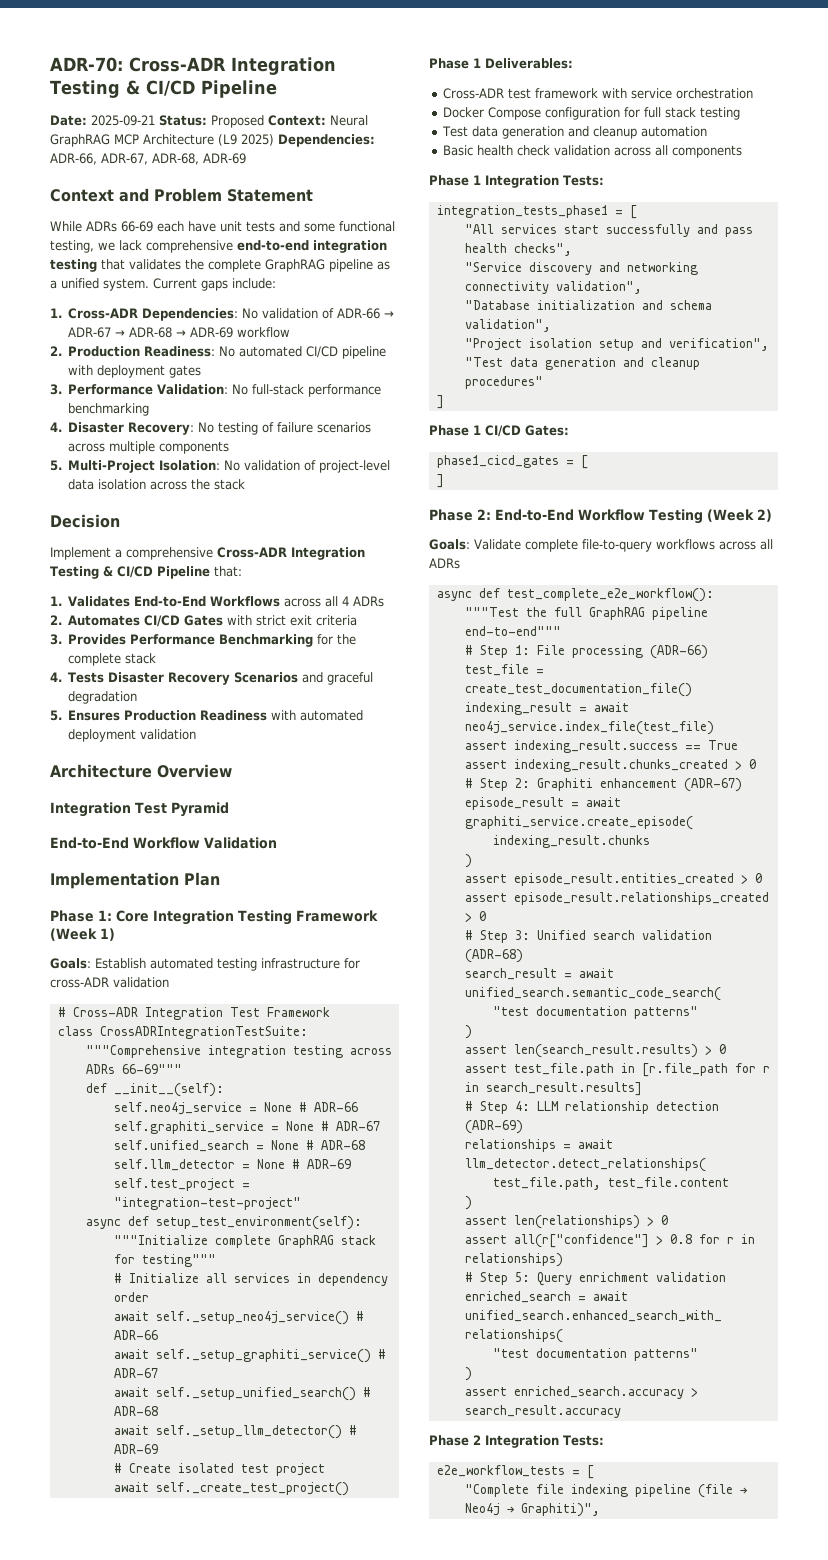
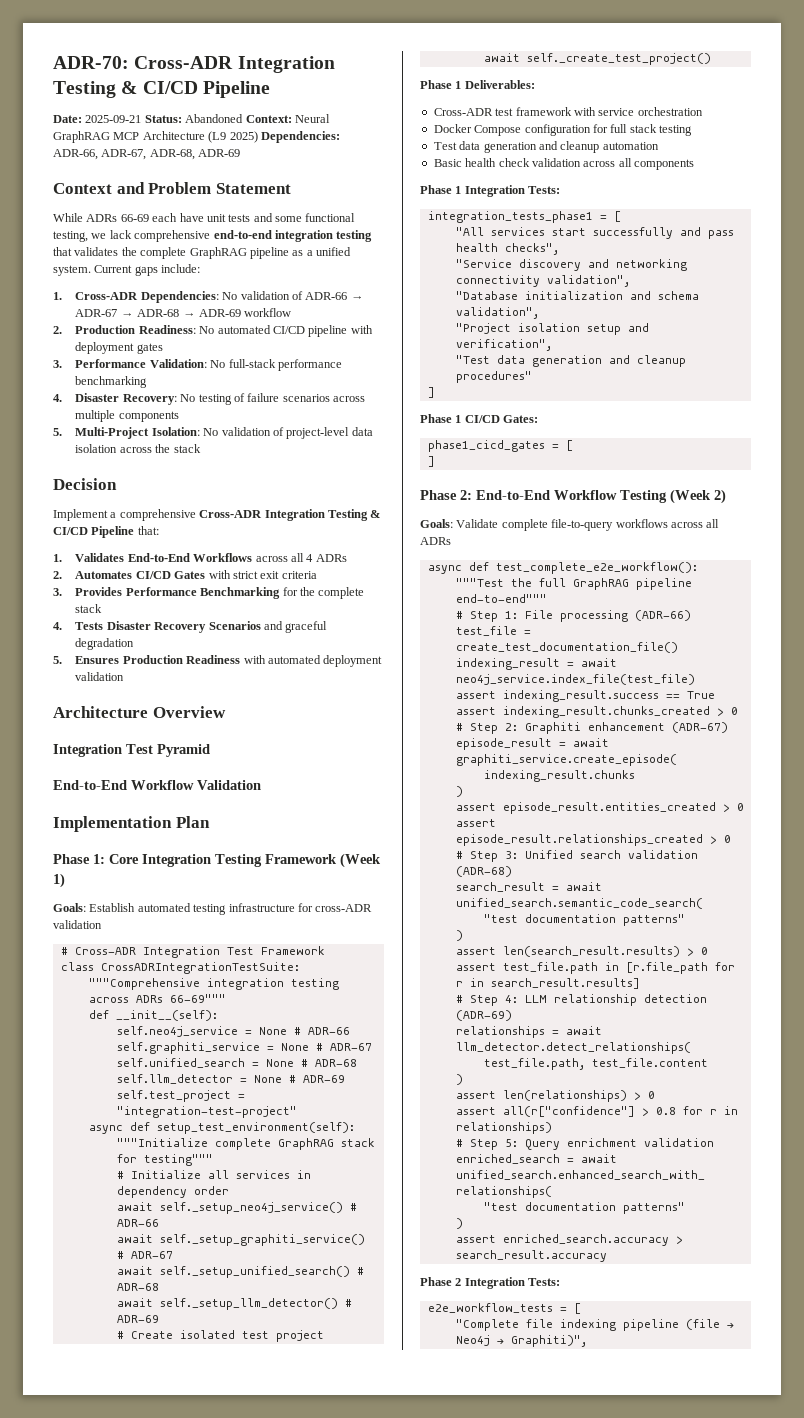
[211,115,264,128] Proposed -> [185,114,244,123] Abandoned

